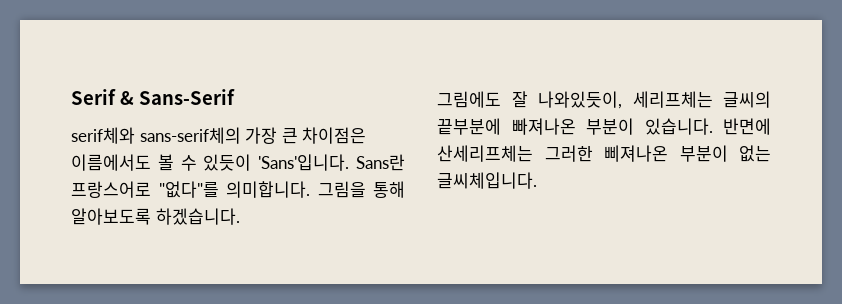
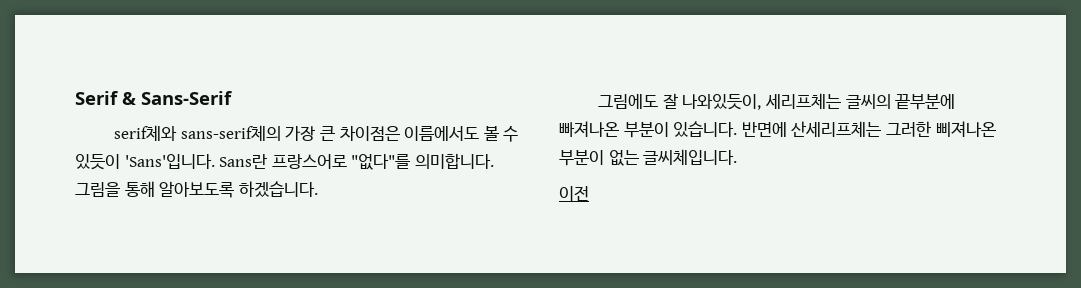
(537, 180) none -> [559,186,589,201] // 이전

